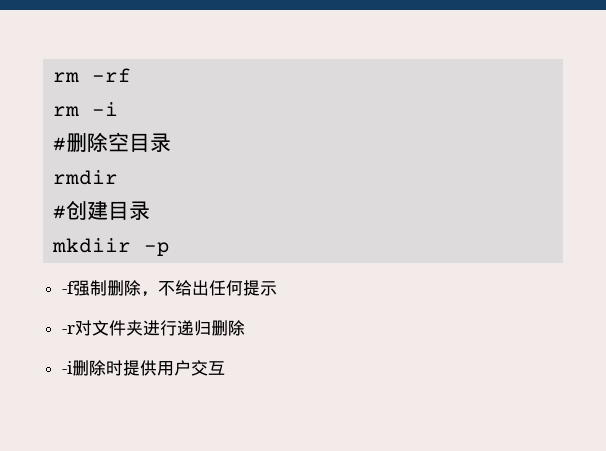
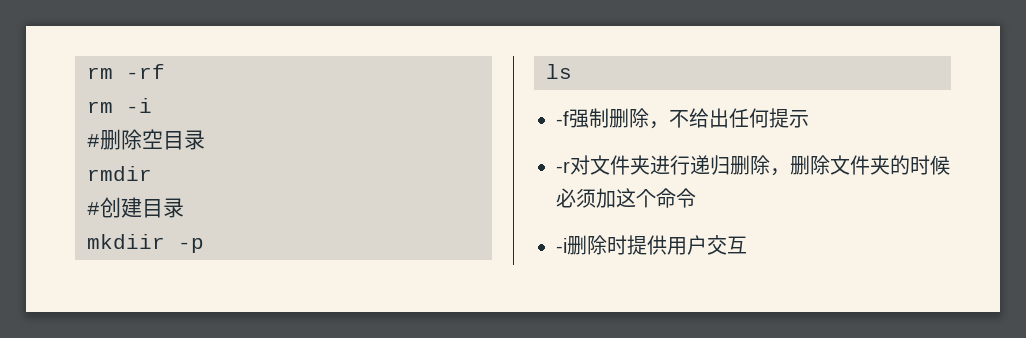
(171, 249) none -> [546,64,572,79] // ls
(245, 328) none -> [770,155,950,176] [556,188,696,208] ，删除文件夹的时候必须加这个命令

